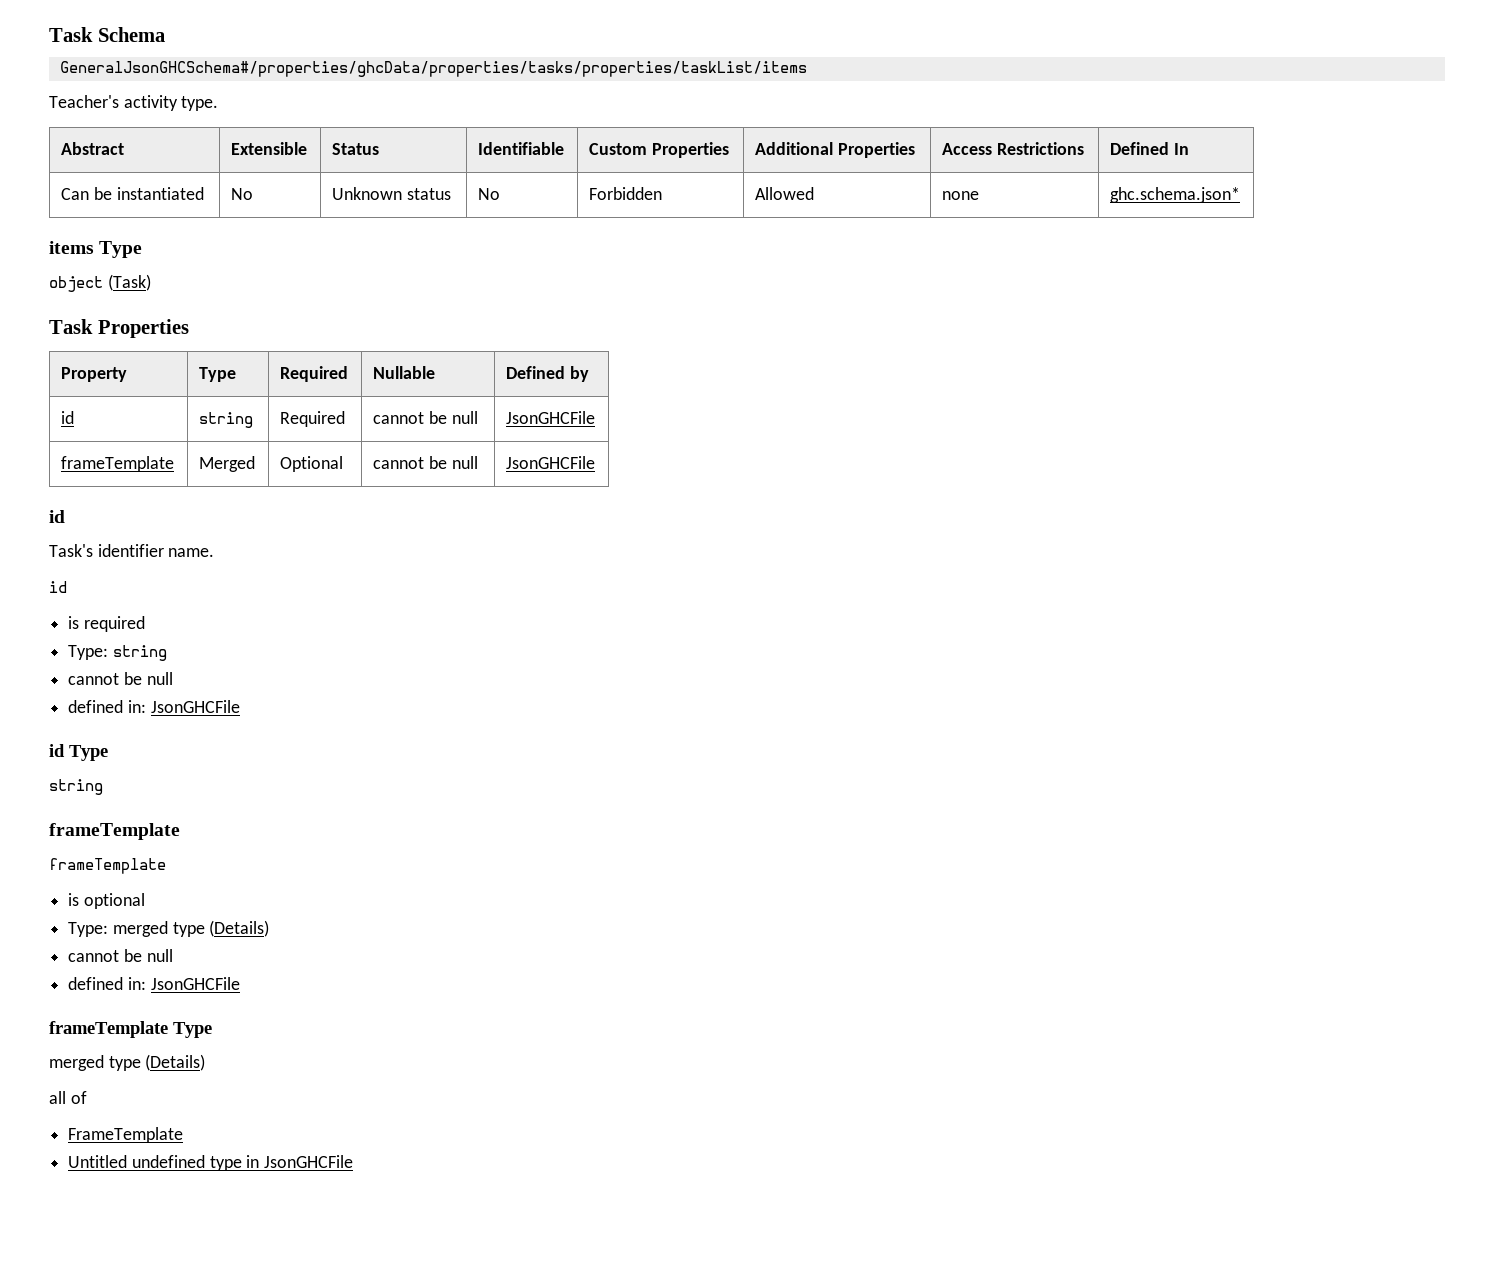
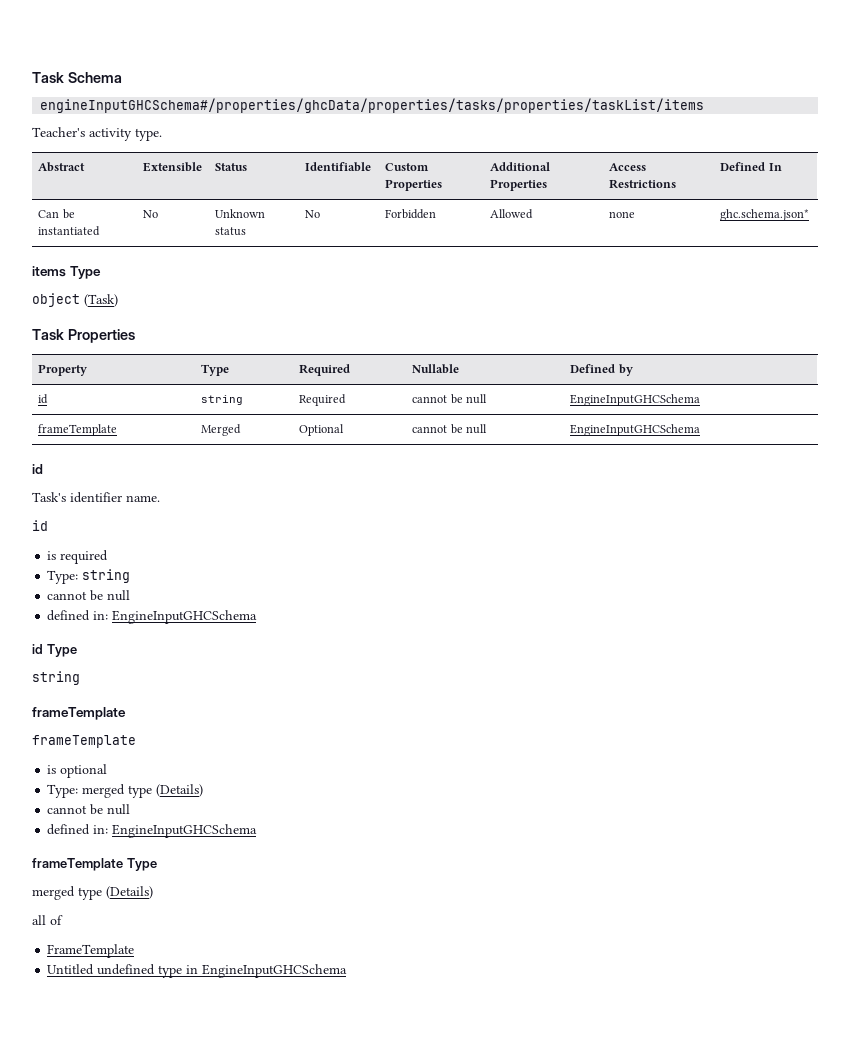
[59,61,807,77] GeneralJsonGHCSchema#/properties/ghcData/properties/tasks/properties/taskList/items -> [40,98,705,113] engineInputGHCSchema#/properties/ghcData/properties/tasks/properties/taskList/items
[506,411,596,424] JsonGHCFile -> [570,394,701,406] EngineInputGHCSchema
[506,456,596,469] JsonGHCFile -> [570,424,701,436] EngineInputGHCSchema
[150,700,240,713] JsonGHCFile -> [112,610,258,624] EngineInputGHCSchema
[150,977,240,990] JsonGHCFile -> [112,824,258,838] EngineInputGHCSchema
[264,1155,354,1168] JsonGHCFile -> [202,964,348,978] EngineInputGHCSchema

